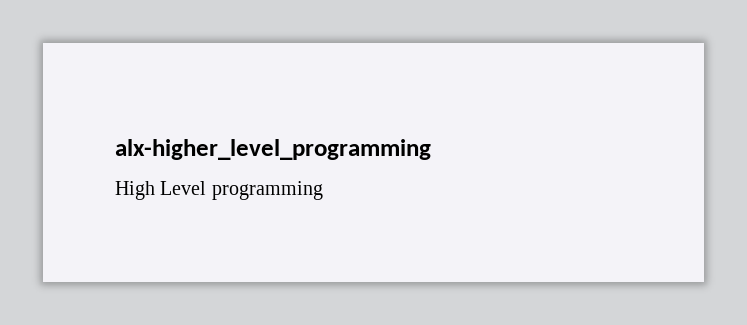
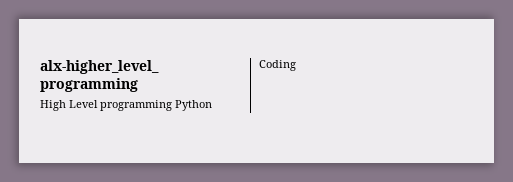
(323, 190) none -> [175,100,212,111] [259,60,296,71] Python Coding

